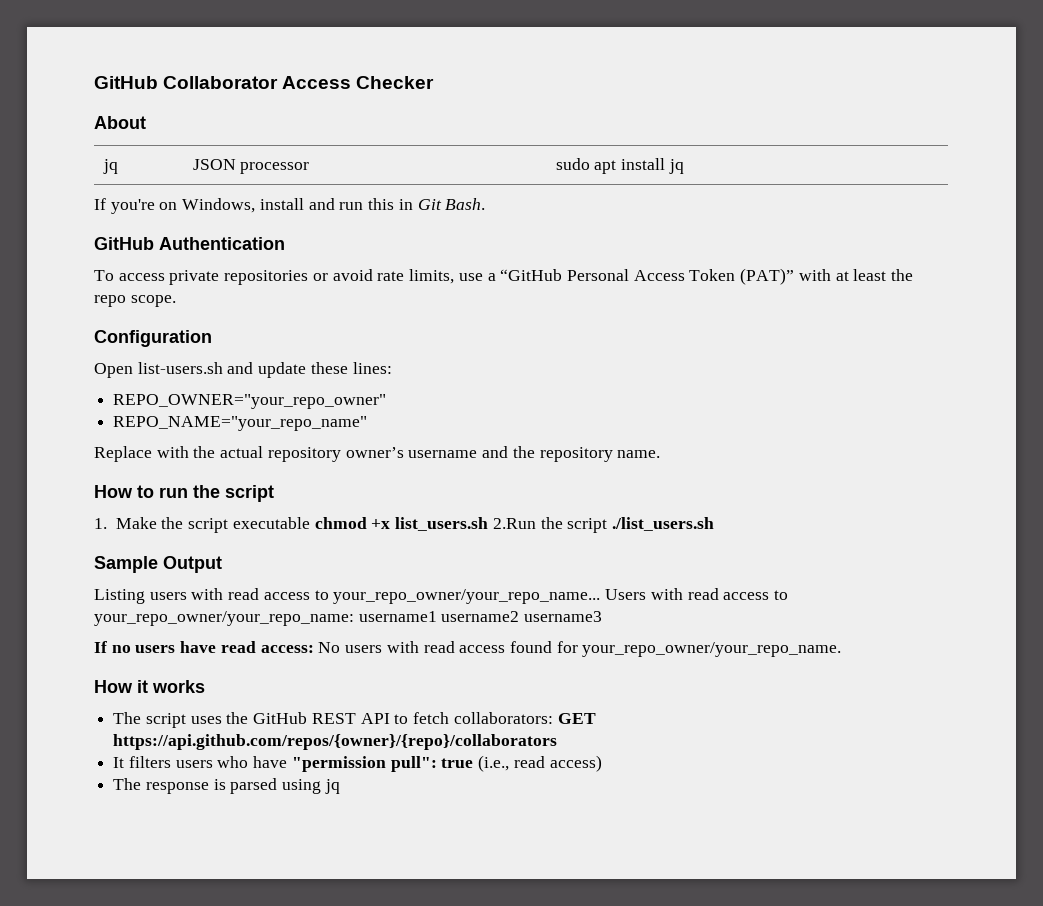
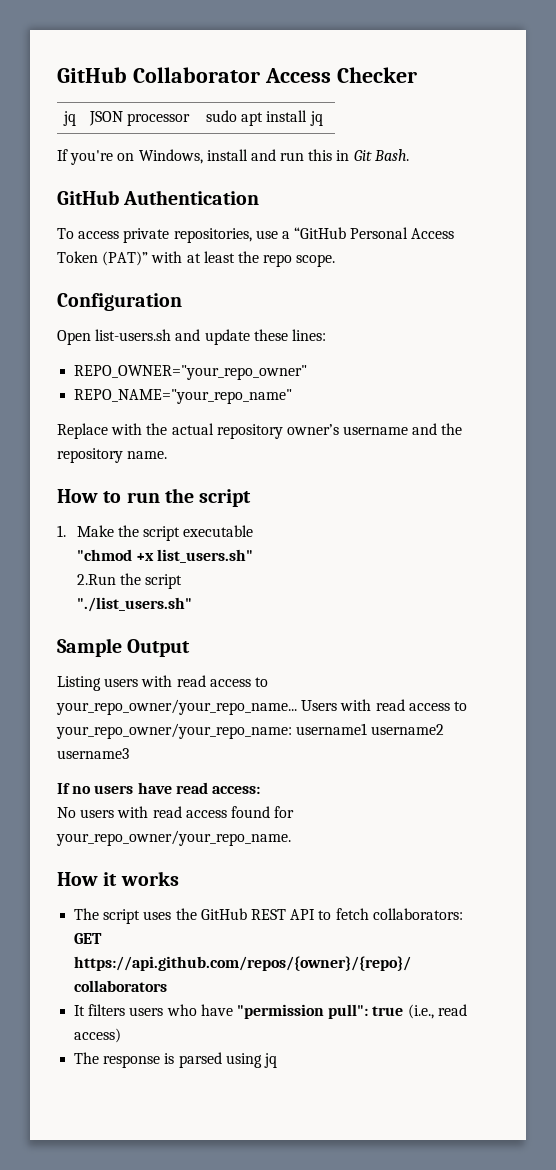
[94,116,146,129] // About -> (417, 75) none
[224,269,455,285] repositories or avoid rate limits, -> [173,228,252,243] repositories,
[314,517,489,531] chmod +x list_users.sh -> [76,549,253,563] // "chmod +x list_users.sh" //
[612,517,715,531] ./list_users.sh -> [76,597,192,612] // "./list_users.sh"
(314, 649) none -> (260, 790) //

